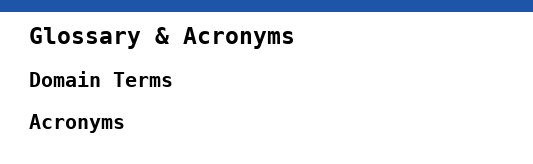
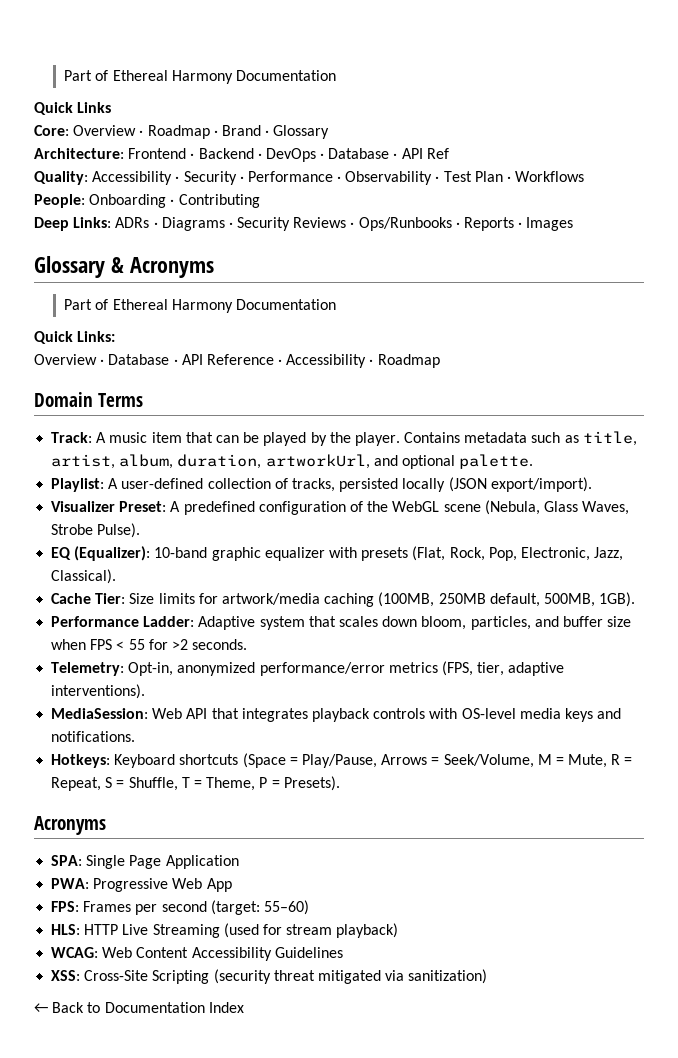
[29,27,295,49] [29,71,173,87] [29,114,125,133] Glossary & Acronyms // Domain Terms // Acronyms -> [64,70,337,84] [34,102,112,115] [34,125,330,139] [34,148,449,162] [34,171,585,185] [34,194,260,208] [34,217,574,231] [34,256,214,278] [64,299,337,313] [34,331,116,344] [34,354,440,368] [34,392,144,407] [51,431,637,446] [51,454,534,469] [51,477,592,492] [51,500,630,515] [51,523,141,538] [51,546,624,561] [51,569,117,584] [51,592,636,607] [51,616,632,630] [51,639,248,650] [51,661,565,676] [51,684,146,699] [51,708,622,722] [51,731,136,742] [51,753,633,768] [51,776,340,791] [34,816,106,835] [51,855,239,869] [51,878,232,892] [51,900,309,915] [51,923,399,938] [51,947,343,961] [51,969,488,984] [34,1002,244,1013] Part of Ethereal Harmony Documentation // Quick Links // Core: Overview · Roadmap · Brand · Glossary // Architecture: Frontend · Backend · DevOps · Database · API Ref // Quality: Accessibility · Security · Performance · Observability · Test Plan · Workflows // People: Onboarding · Contributing // Deep Links: ADRs · Diagrams · Security Reviews · Ops/Runbooks · Reports · Images // Glossary & Acronyms // Part of Ethereal Harmony Documentation // Quick Links: // Overview · Database · API Reference · Accessibility · Roadmap // Domain Terms // Track: A music item that can be played by the player. Contains metadata such as title, artist, album, duration, artworkUrl, and optional palette. // Playlist: A user-defined collection of tracks, persisted locally (JSON export/import). // Visualizer Preset: A predefined configuration of the WebGL scene (Nebula, Glass Waves, Strobe Pulse). // EQ (Equalizer): 10-band graphic equalizer with presets (Flat, Rock, Pop, Electronic, Jazz, Classical). // Cache Tier: Size limits for artwork/media caching (100MB, 250MB default, 500MB, 1GB). // Performance Ladder: Adaptive system that scales down bloom, particles, and buffer size when FPS < 55 for >2 seconds. // Telemetry: Opt-in, anonymized performance/error metrics (FPS, tier, adaptive interventions). // MediaSession: Web API that integrates playback controls with OS-level media keys and notifications. // Hotkeys: Keyboard shortcuts (Space = Play/Pause, Arrows = Seek/Volume, M = Mute, R = Repeat, S = Shuffle, T = Theme, P = Presets). // Acronyms // SPA: Single Page Application // PWA: Progressive Web App // FPS: Frames per second (target: 55–60) // HLS: HTTP Live Streaming (used for stream playback) // WCAG: Web Content Accessibility Guidelines // XSS: Cross-Site Scripting (security threat mitigated via sanitization) // ← Back to Documentation Index

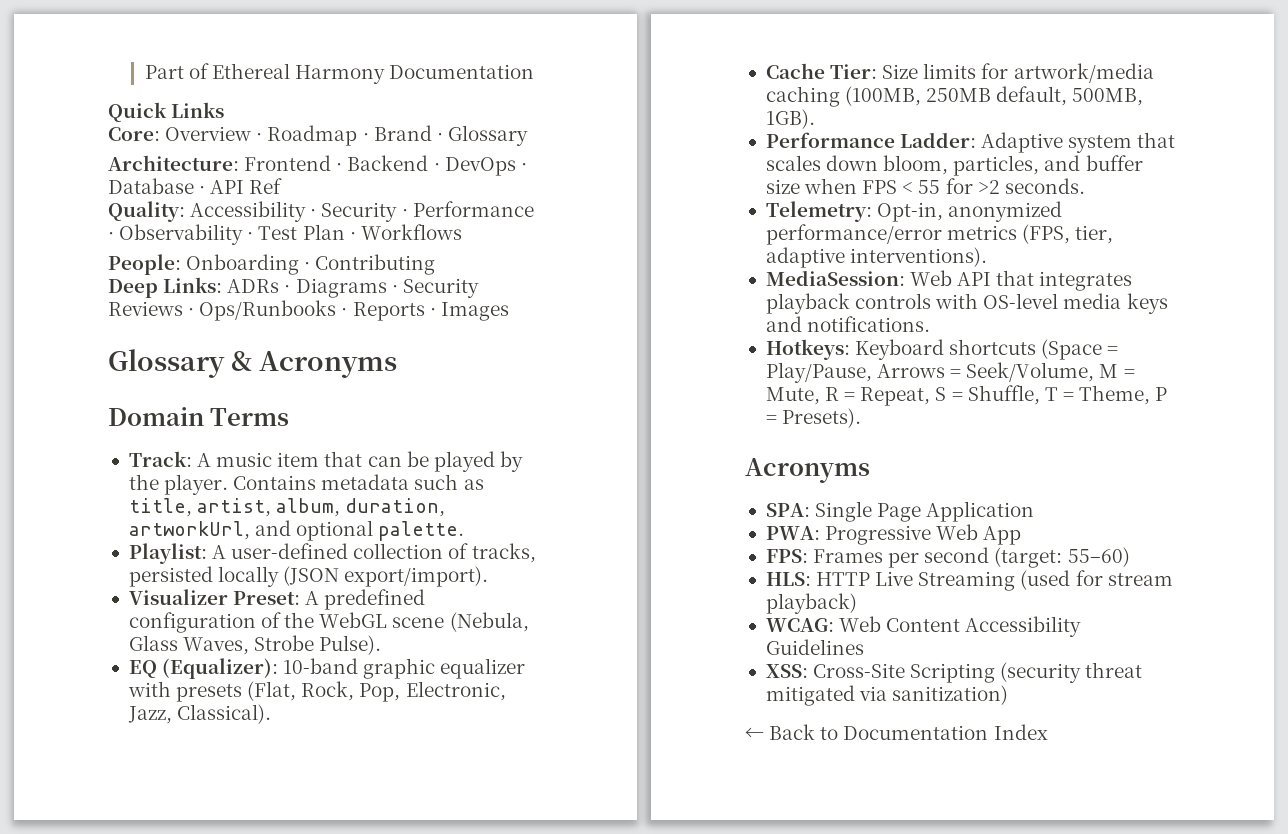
[64,299,337,313] [34,331,116,344] [34,354,440,368] // Part of Ethereal Harmony Documentation // Quick Links: // Overview · Database · API Reference · Accessibility · Roadmap -> (398, 364) none

